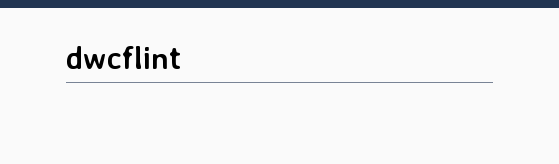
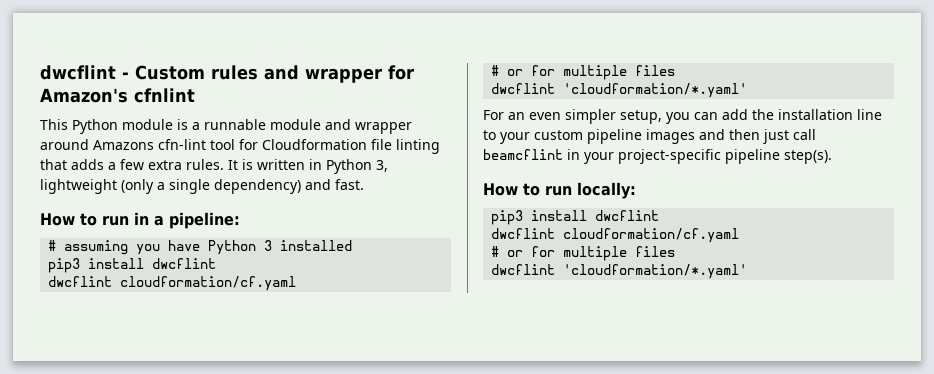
[66,46,181,69] dwcflint -> [40,65,414,83] [40,88,195,103] [40,119,412,134] [40,139,440,154] [40,159,388,174] [40,179,364,194] [40,212,240,229] [48,240,353,255] [48,258,217,273] [48,276,297,291] [491,65,676,80] [491,83,748,98] [483,109,882,124] [483,129,816,144] [483,149,832,164] [483,182,636,199] [491,210,660,225] [491,228,740,243] [491,246,676,261] [491,264,748,279] dwcflint - Custom rules and wrapper for Amazon's cfnlint // This Python module is a runnable module and wrapper around Amazons cfn-lint tool for Cloudformation file linting that adds a few extra rules. It is written in Python 3, lightweight (only a single dependency) and fast. // How to run in a pipeline: // # assuming you have Python 3 installed // pip3 install dwcflint // dwcflint cloudformation/cf.yaml // # or for multiple files // dwcflint 'cloudformation/*.yaml' // For an even simpler setup, you can add the installation line to your custom pipeline images and then just call beamcflint in your project-specific pipeline step(s). // How to run locally: // pip3 install dwcflint // dwcflint cloudformation/cf.yaml // # or for multiple files // dwcflint 'cloudformation/*.yaml'

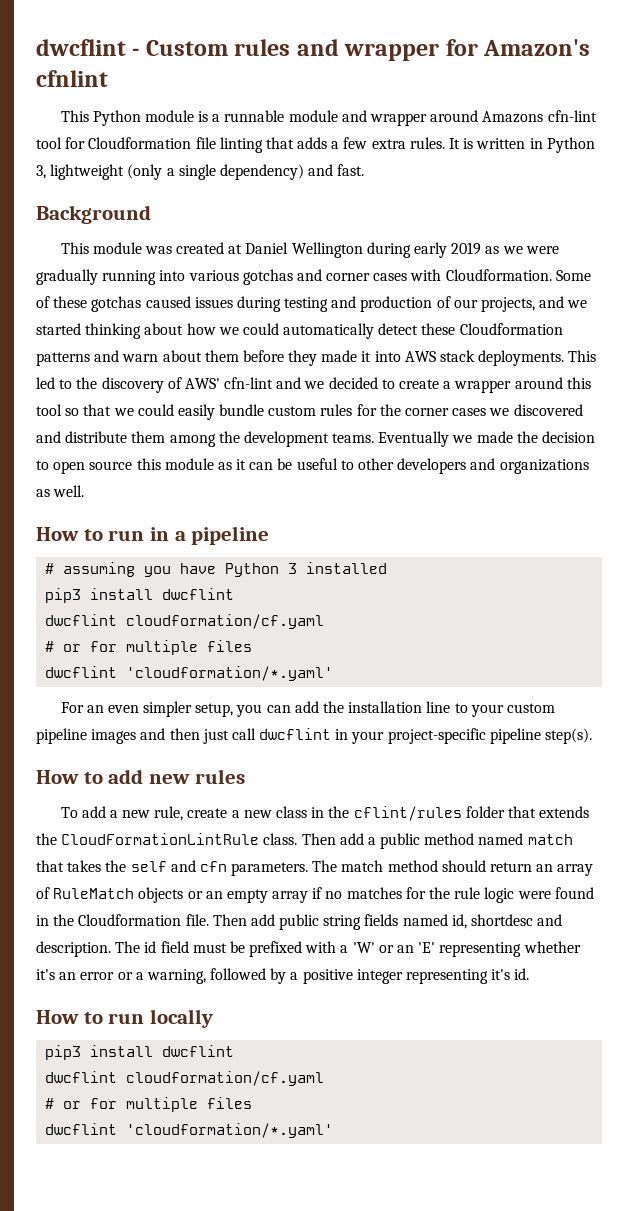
(364, 184) none -> [36,205,151,224] [60,242,559,258] [36,269,591,285] [36,296,588,312] [36,323,563,339] [36,350,597,366] [36,377,591,393] [36,404,583,420] [36,431,596,447] [36,458,589,474] [36,485,85,497] // Background // This module was created at Daniel Wellington during early 2019 as we were gradually running into various gotchas and corner cases with Cloudformation. Some of these gotchas caused issues during testing and production of our projects, and we started thinking about how we could automatically detect these Cloudformation patterns and warn about them before they made it into AWS stack deployments. This led to the discovery of AWS' cfn-lint and we decided to create a wrapper around this tool so that we could easily bundle custom rules for the corner cases we discovered and distribute them among the development teams. Eventually we made the decision to open source this module as it can be useful to other developers and organizations as well.
[169,212,240,229] pipeline: -> [191,526,270,545] pipeline
[483,149,563,160] beamcflint -> [259,728,332,740] dwcflint
[483,182,636,199] // How to run locally: -> [36,769,245,784] [60,806,590,821] [36,833,573,849] [36,860,594,876] [36,887,594,903] [36,914,563,930] [36,941,581,957] [36,968,530,984] [36,1009,214,1028] // How to add new rules // To add a new rule, create a new class in the cflint/rules folder that extends the CloudFormationLintRule class. Then add a public method named match that takes the self and cfn parameters. The match method should return an array of RuleMatch objects or an empty array if no matches for the rule logic were found in the Cloudformation file. Then add public string fields named id, shortdesc and description. The id field must be prefixed with a 'W' or an 'E' representing whether it's an error or a warning, followed by a positive integer representing it's id. // How to run locally

